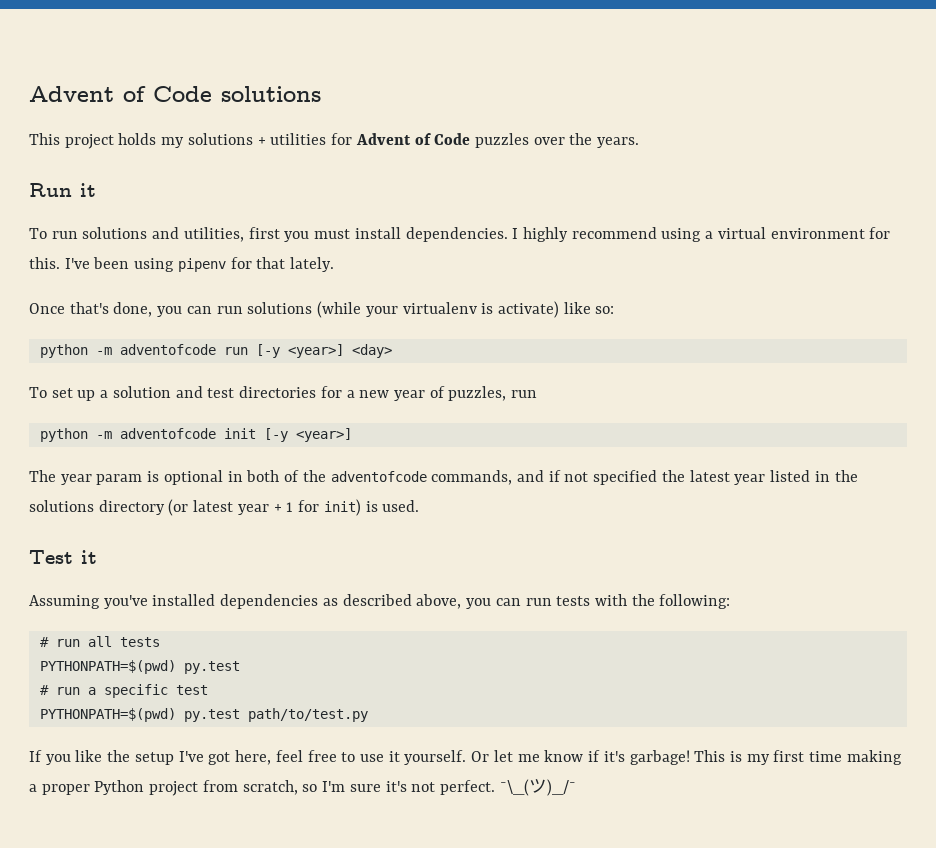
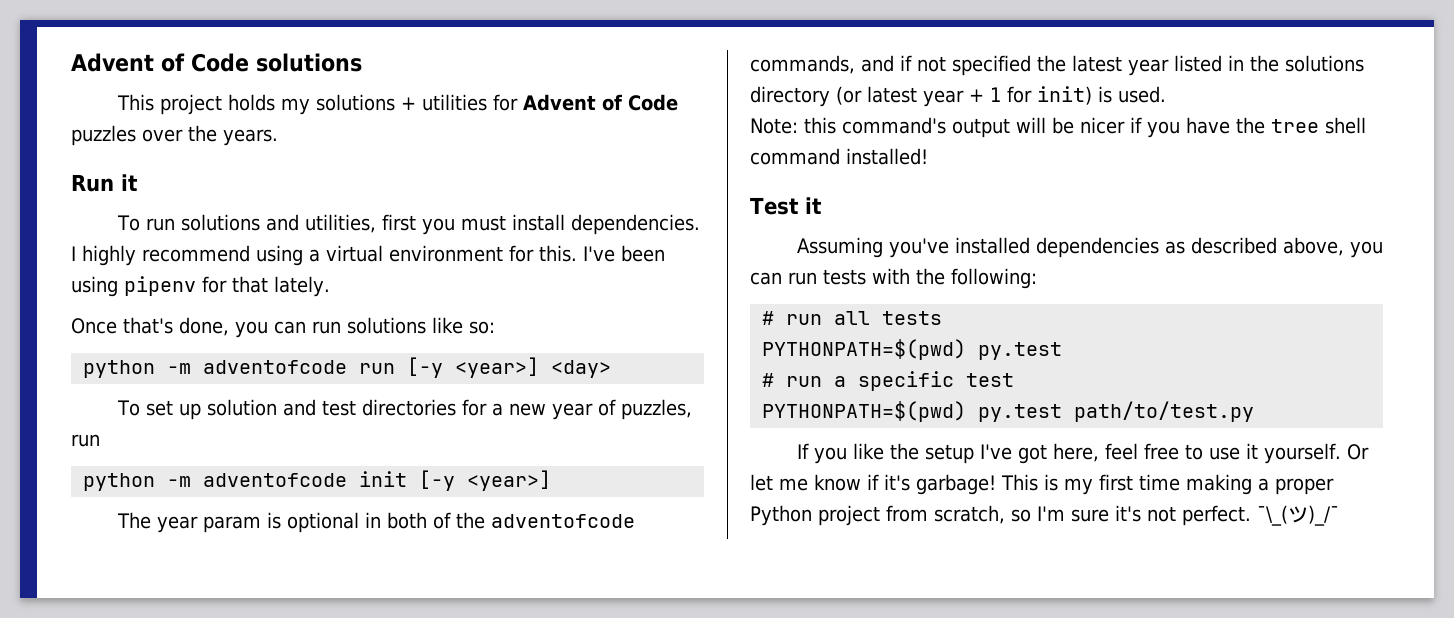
[317,301,559,318] (while your virtualenv is activate) -> (426, 325) none
[100,390,109,398] a -> (201, 411) none
(420, 506) none -> [750,117,1366,138] [750,148,928,165] // Note: this command's output will be nicer if you have the tree shell command installed!

